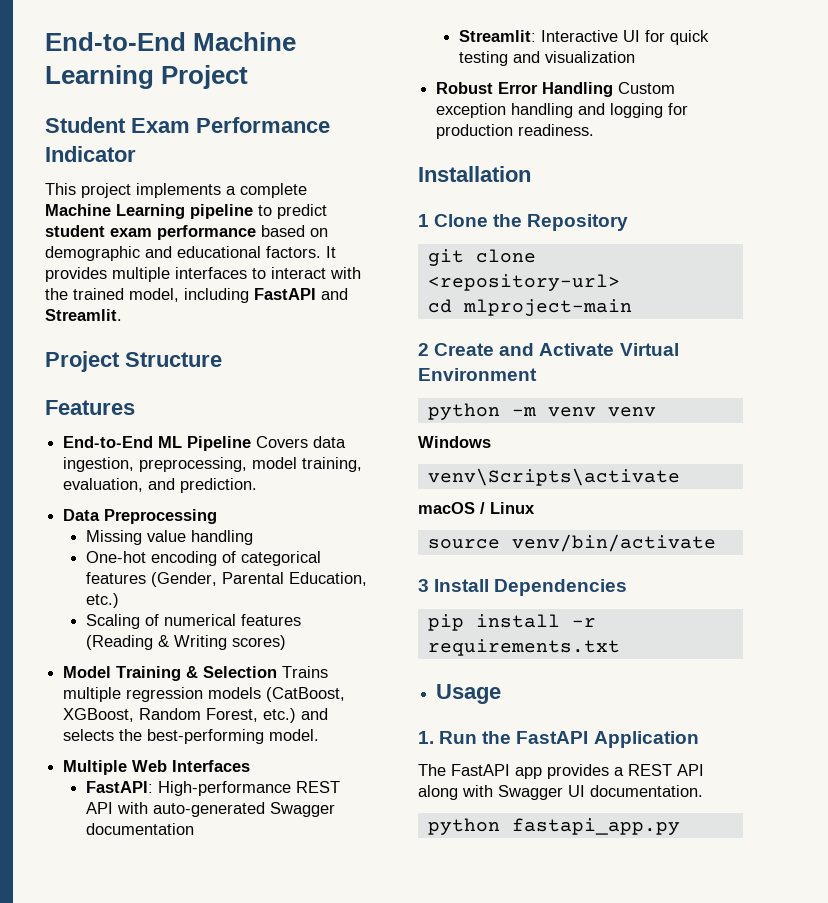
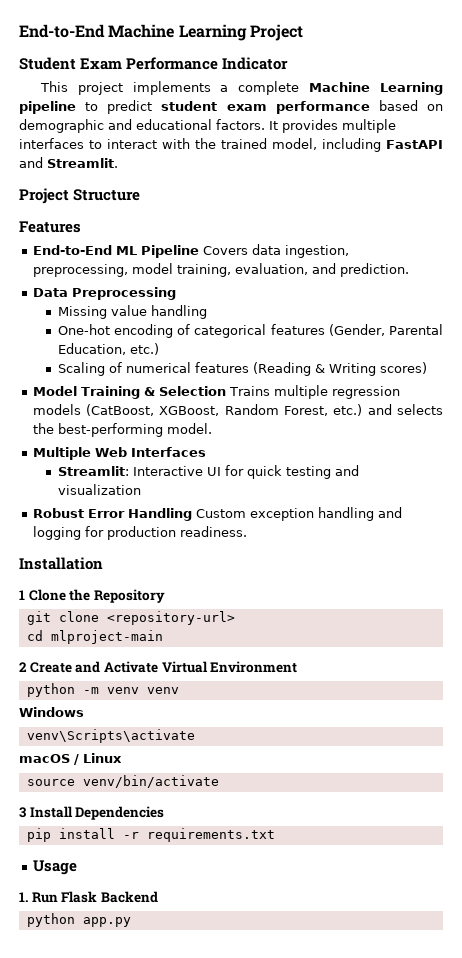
[85,781,340,796] [85,802,335,817] [85,823,194,835] // FastAPI: High-performance REST API with auto-generated Swagger documentation -> (206, 452) none
[482,731,699,748] [418,764,704,779] [418,785,703,800] [427,818,680,835] the FastAPI Application // The FastAPI app provides a REST API along with Swagger UI documentation. // python fastapi_app.py -> [61,891,158,903] [26,913,131,927] Flask Backend // python app.py

